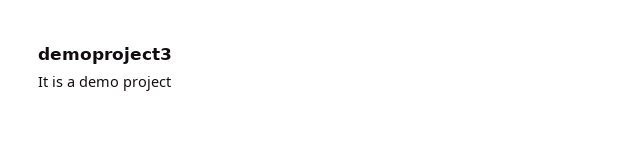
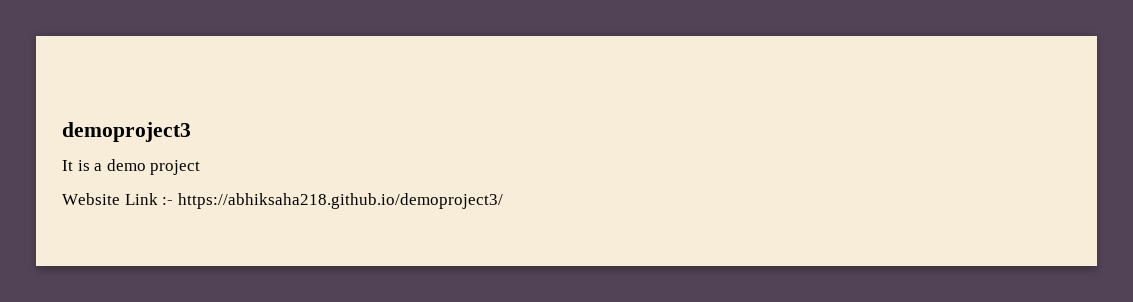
(171, 83) none -> [62,193,503,209] // Website Link :- https://abhiksaha218.github.io/demoproject3/

